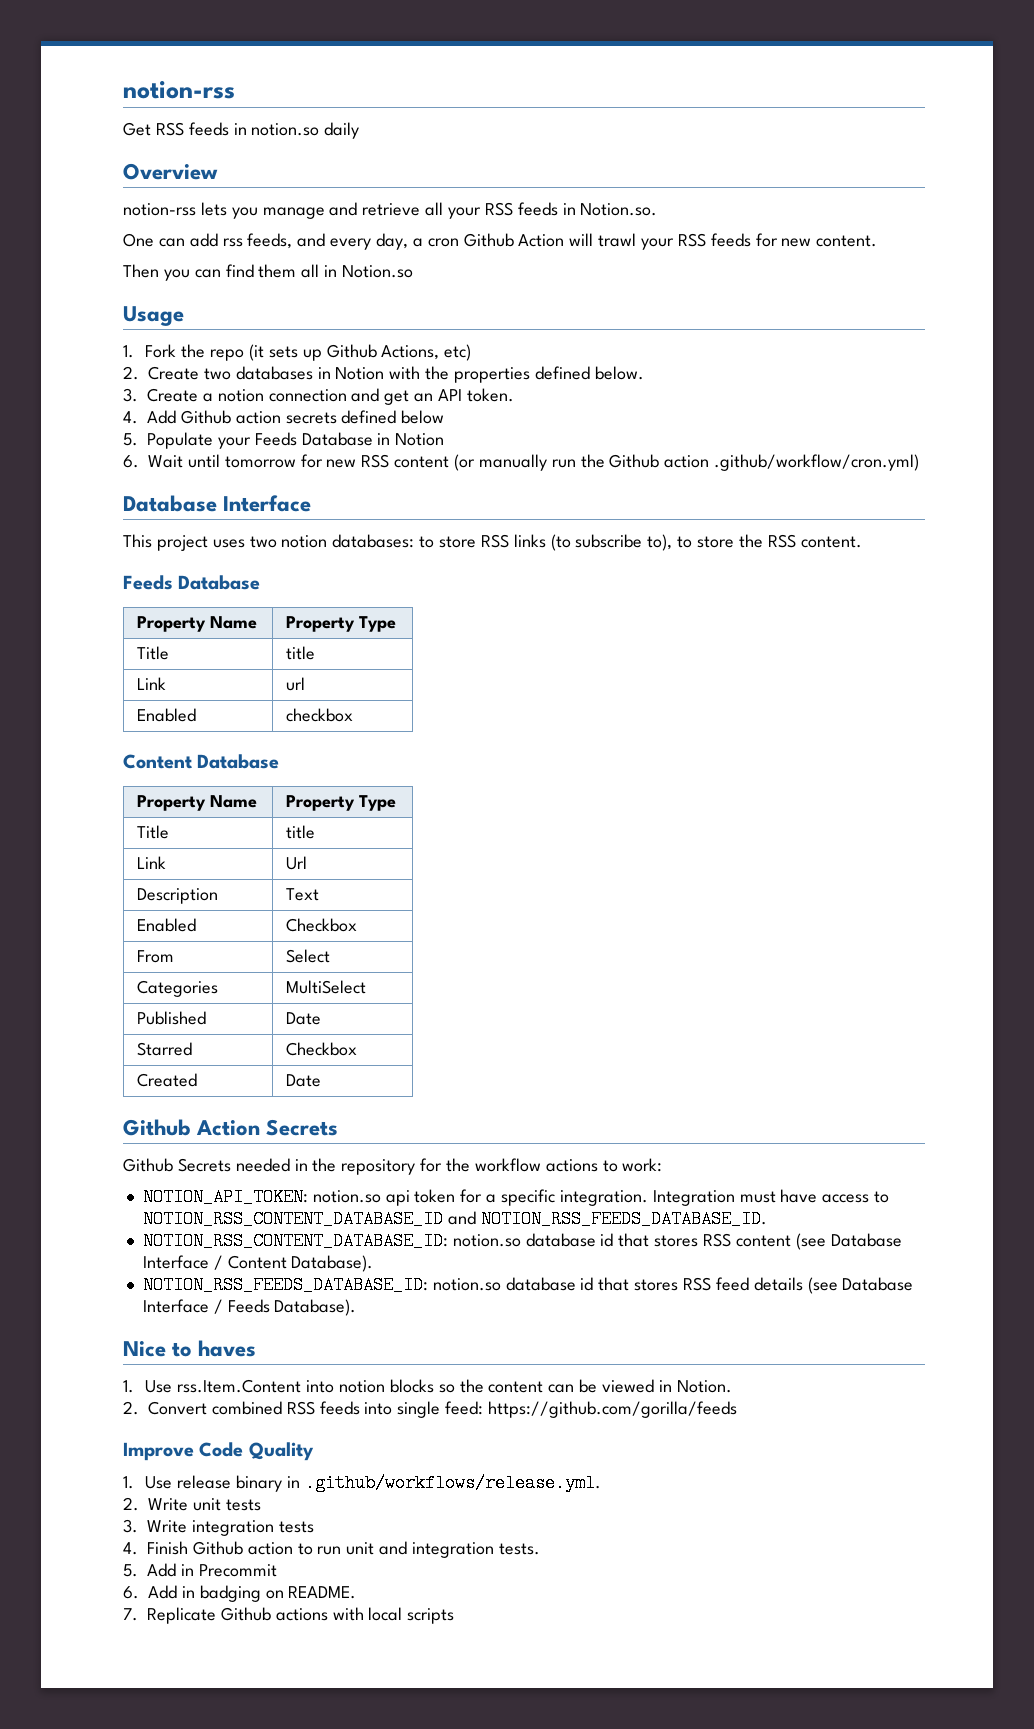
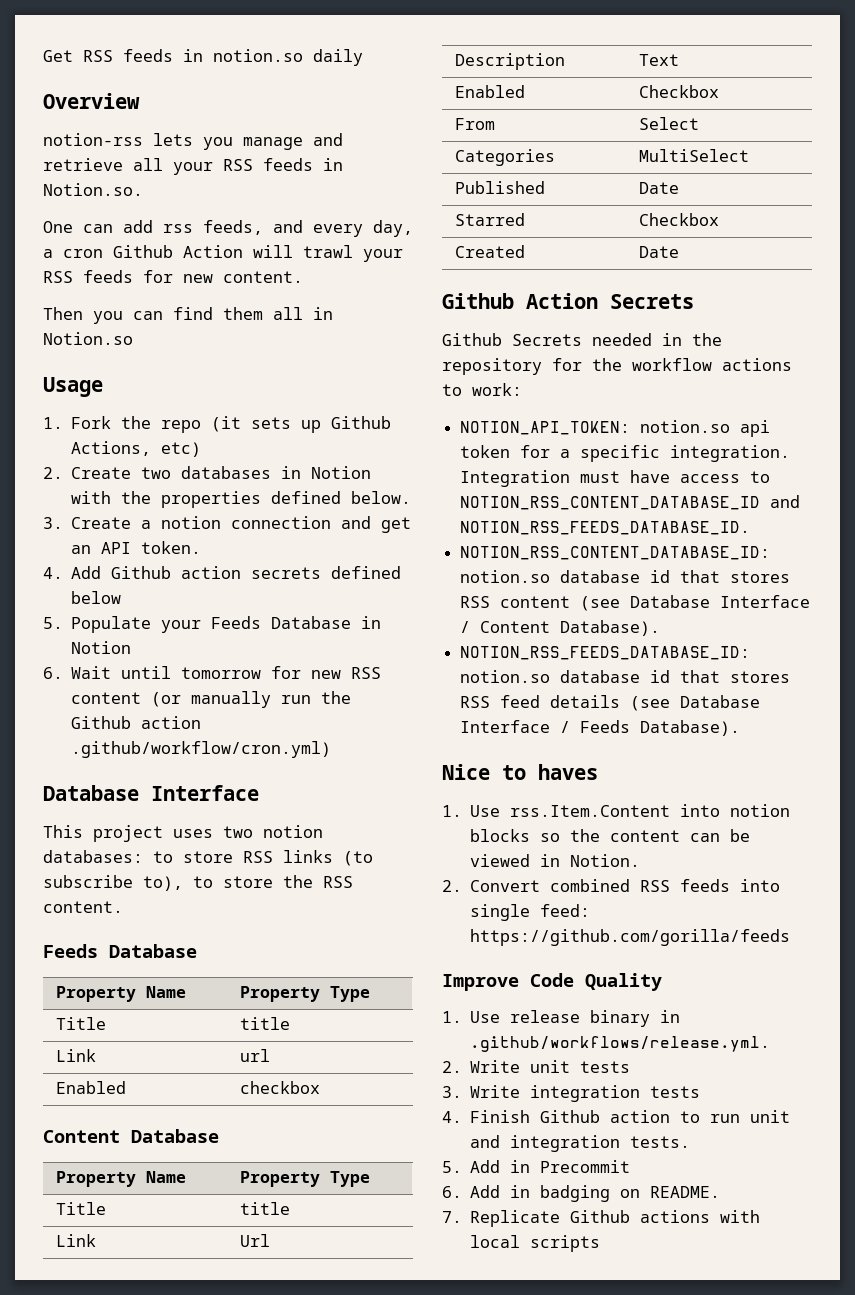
[123,80,235,99] notion-rss // -> (43, 56) none

